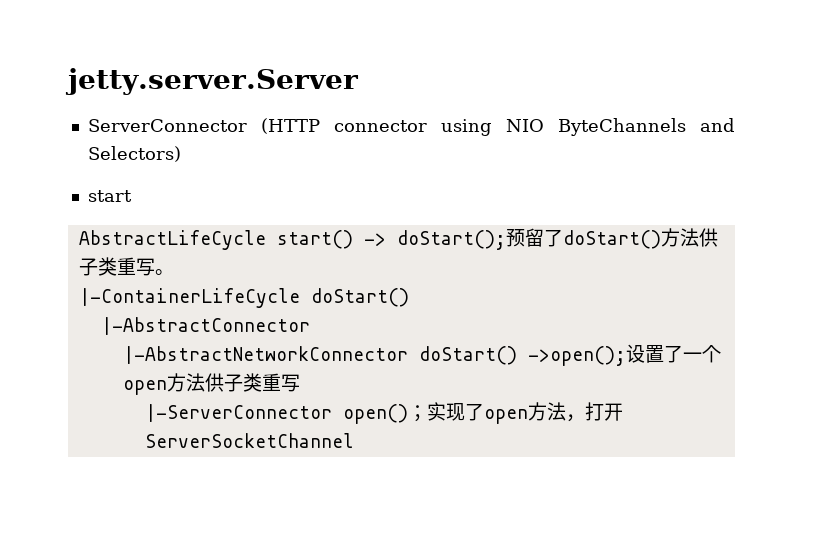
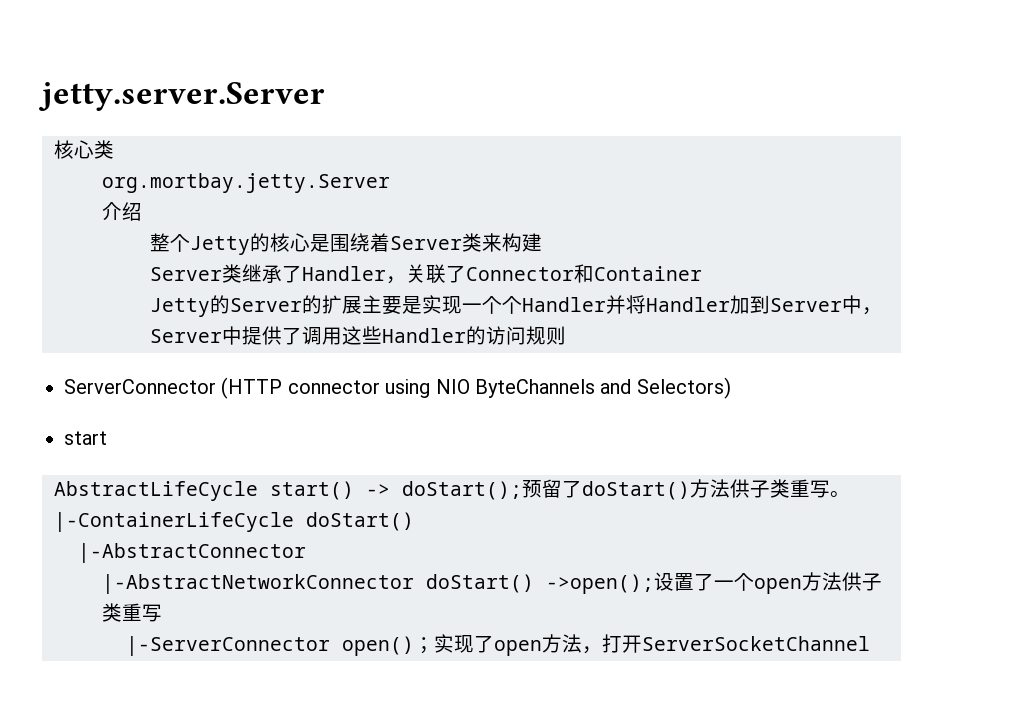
(359, 81) none -> [54,140,114,159] [102,173,390,193] [102,202,142,221] [150,233,542,255] [150,264,702,284] [150,295,882,317] [150,326,566,345] // 核心类 // org.mortbay.jetty.Server // 介绍 // 整个Jetty的核心是围绕着Server类来构建 // Server类继承了Handler，关联了Connector和Container // Jetty的Server的扩展主要是实现一个个Handler并将Handler加到Server中，Server中提供了调用这些Handler的访问规则

